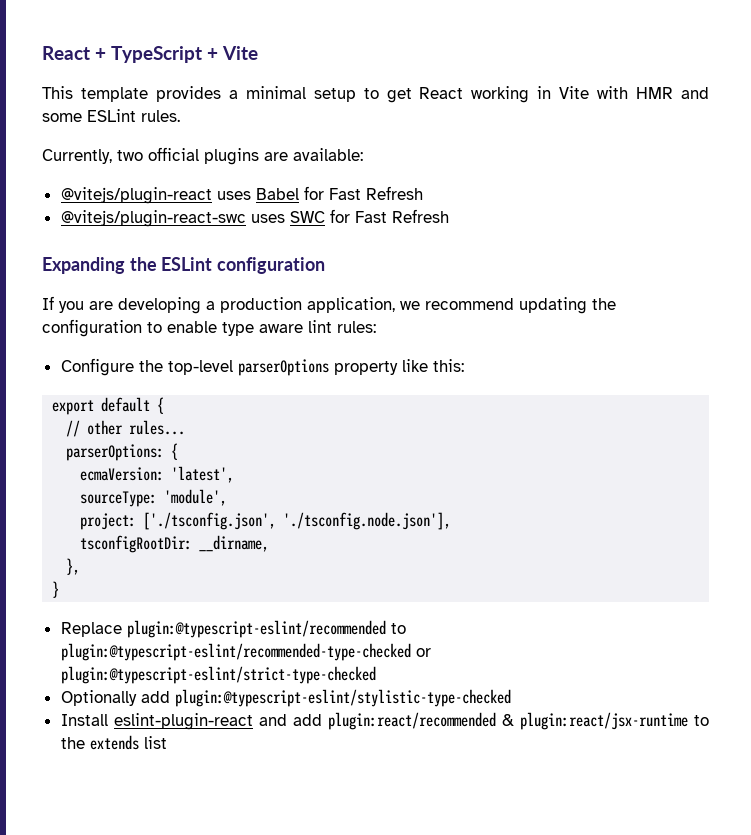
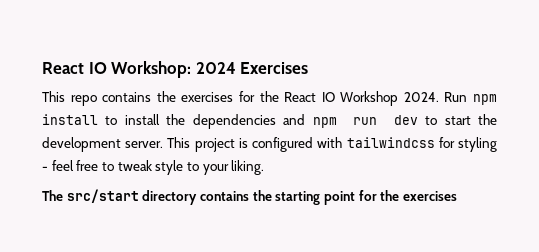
[42,46,258,63] [42,86,710,103] [42,109,180,122] [42,147,363,165] [60,186,423,204] [60,209,449,227] [42,257,326,274] [42,296,616,314] [42,319,376,337] [60,358,464,376] [52,397,165,415] [66,420,186,437] [66,443,179,461] [80,466,235,483] [80,489,228,507] [80,512,452,530] [80,535,270,553] [66,558,81,575] [52,581,60,598] [60,620,406,638] [60,643,431,661] [60,666,376,684] [60,689,511,707] [60,712,709,730] [60,735,167,750] React + TypeScript + Vite // This template provides a minimal setup to get React working in Vite with HMR and some ESLint rules. // Currently, two official plugins are available: // @vitejs/plugin-react uses Babel for Fast Refresh // @vitejs/plugin-react-swc uses SWC for Fast Refresh // Expanding the ESLint configuration // If you are developing a production application, we recommend updating the configuration to enable type aware lint rules: // Configure the top-level parserOptions property like this: // export default { // // other rules... // parserOptions: { // ecmaVersion: 'latest', // sourceType: 'module', // project: ['./tsconfig.json', './tsconfig.node.json'], // tsconfigRootDir: __dirname, // }, // } // Replace plugin:@typescript-eslint/recommended to plugin:@typescript-eslint/recommended-type-checked or plugin:@typescript-eslint/strict-type-checked // Optionally add plugin:@typescript-eslint/stylistic-type-checked // Install eslint-plugin-react and add plugin:react/recommended & plugin:react/jsx-runtime to the extends list -> [42,61,309,78] [42,91,497,106] [42,114,497,129] [42,137,498,152] [42,160,265,175] [42,189,457,205] React IO Workshop: 2024 Exercises // This repo contains the exercises for the React IO Workshop 2024. Run npm install to install the dependencies and npm run dev to start the development server. This project is configured with tailwindcss for styling - feel free to tweak style to your liking. // The src/start directory contains the starting point for the exercises

